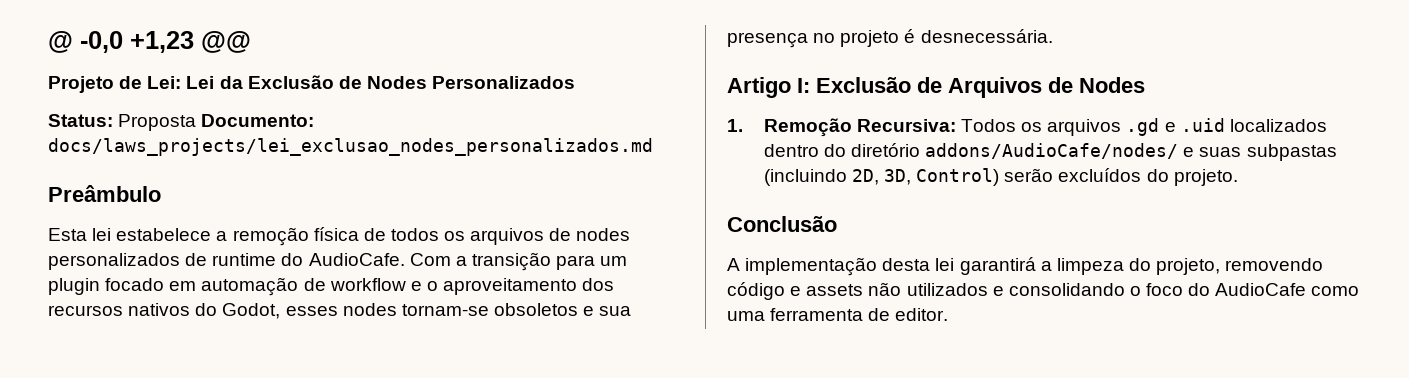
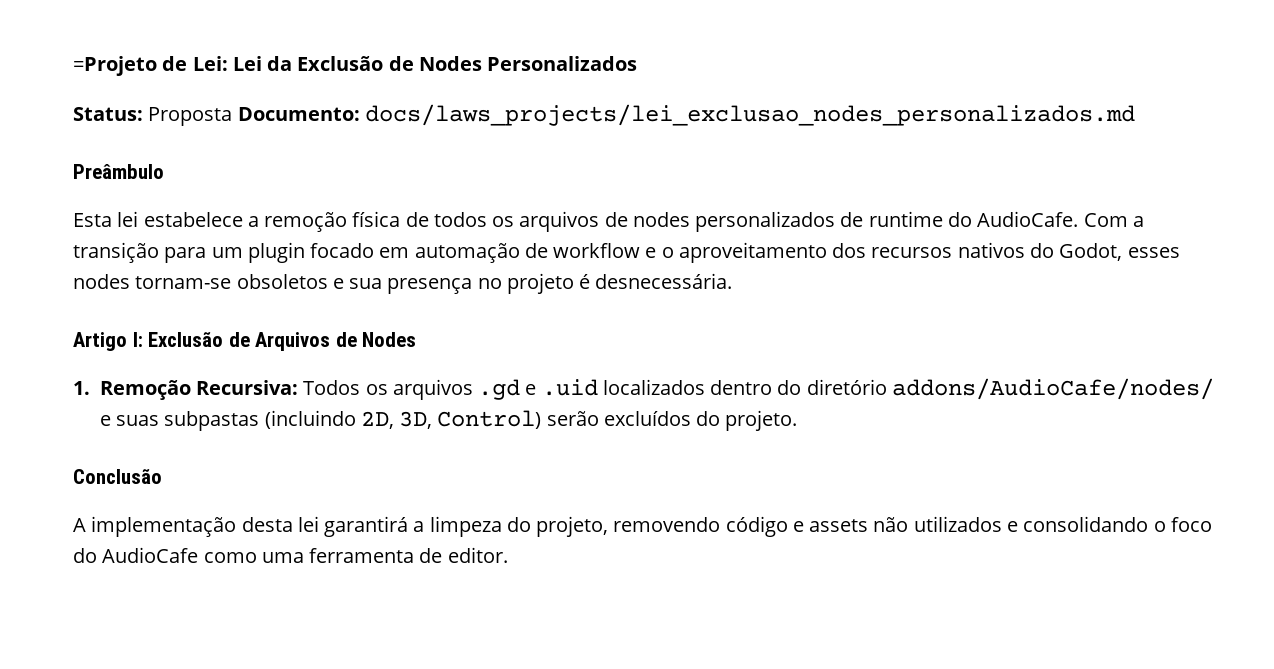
[48,31,251,53] [48,76,114,93] @ -0,0 +1,23 @@ // Projeto -> [73,56,157,76] =Projeto

